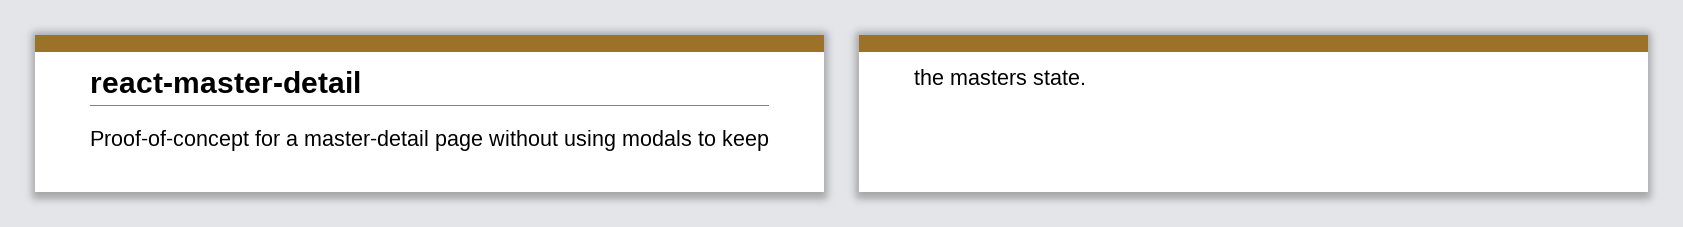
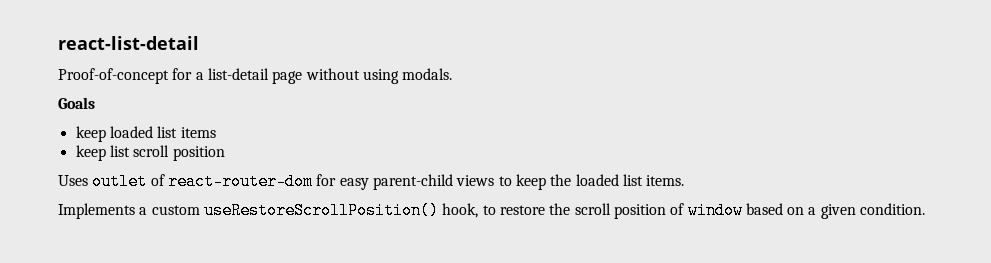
[90,71,361,93] react-master-detail -> [58,36,199,50] react-list-detail
[304,130,429,146] master-detail -> [207,68,269,80] list-detail
[622,130,769,151] [914,69,1086,85] modals to keep the masters state. -> [402,68,453,80] [58,97,95,109] [75,126,216,142] [75,145,225,161] [58,173,685,190] [58,202,926,219] modals. // Goals // keep loaded list items // keep list scroll position // Uses outlet of react-router-dom for easy parent-child views to keep the loaded list items. // Implements a custom useRestoreScrollPosition() hook, to restore the scroll position of window based on a given condition.

